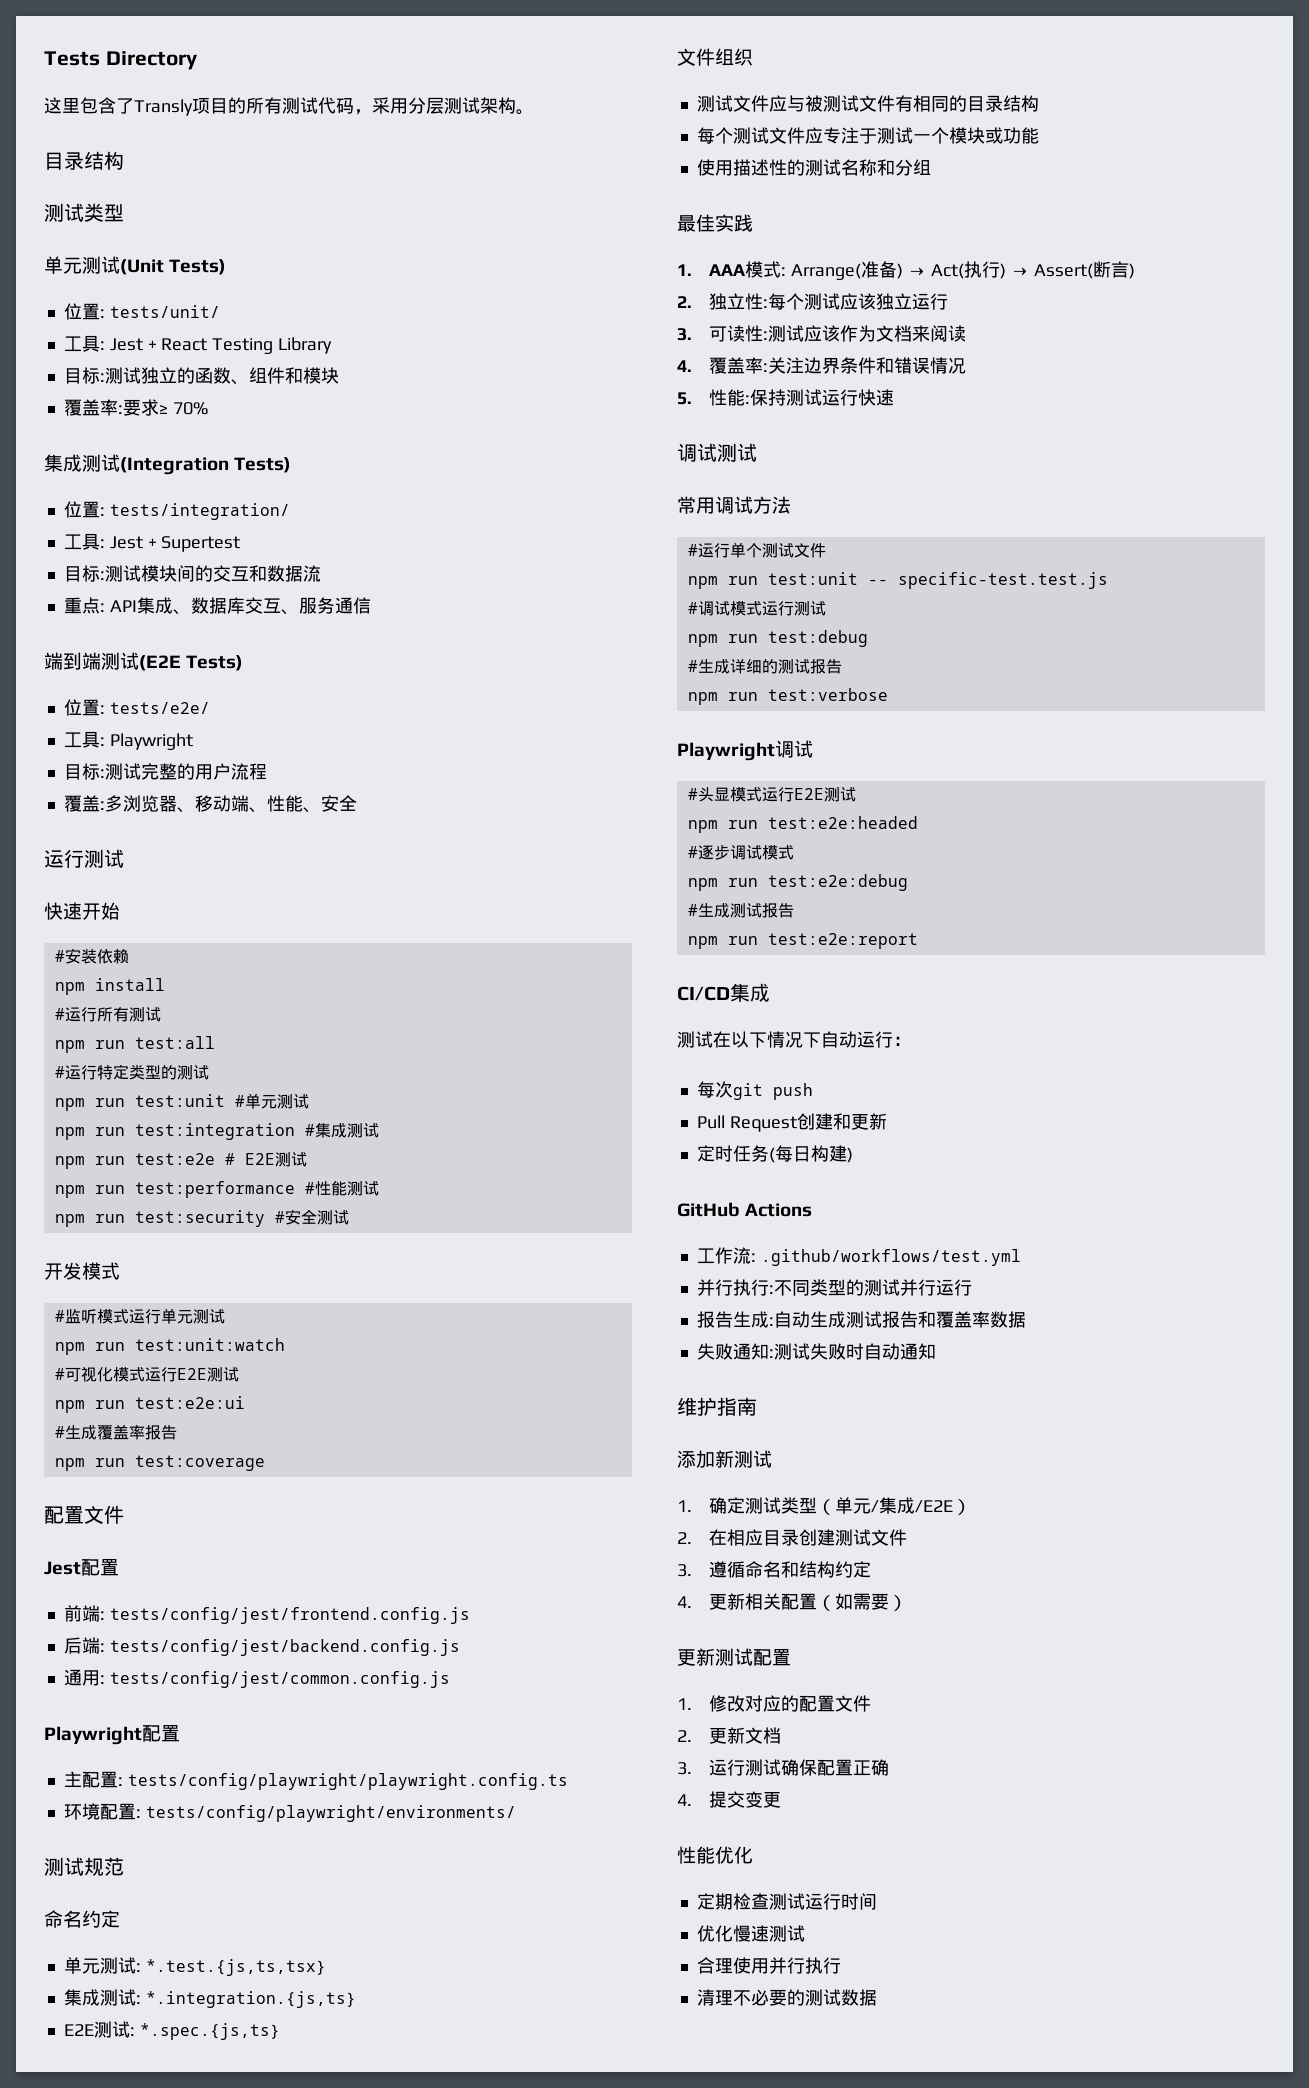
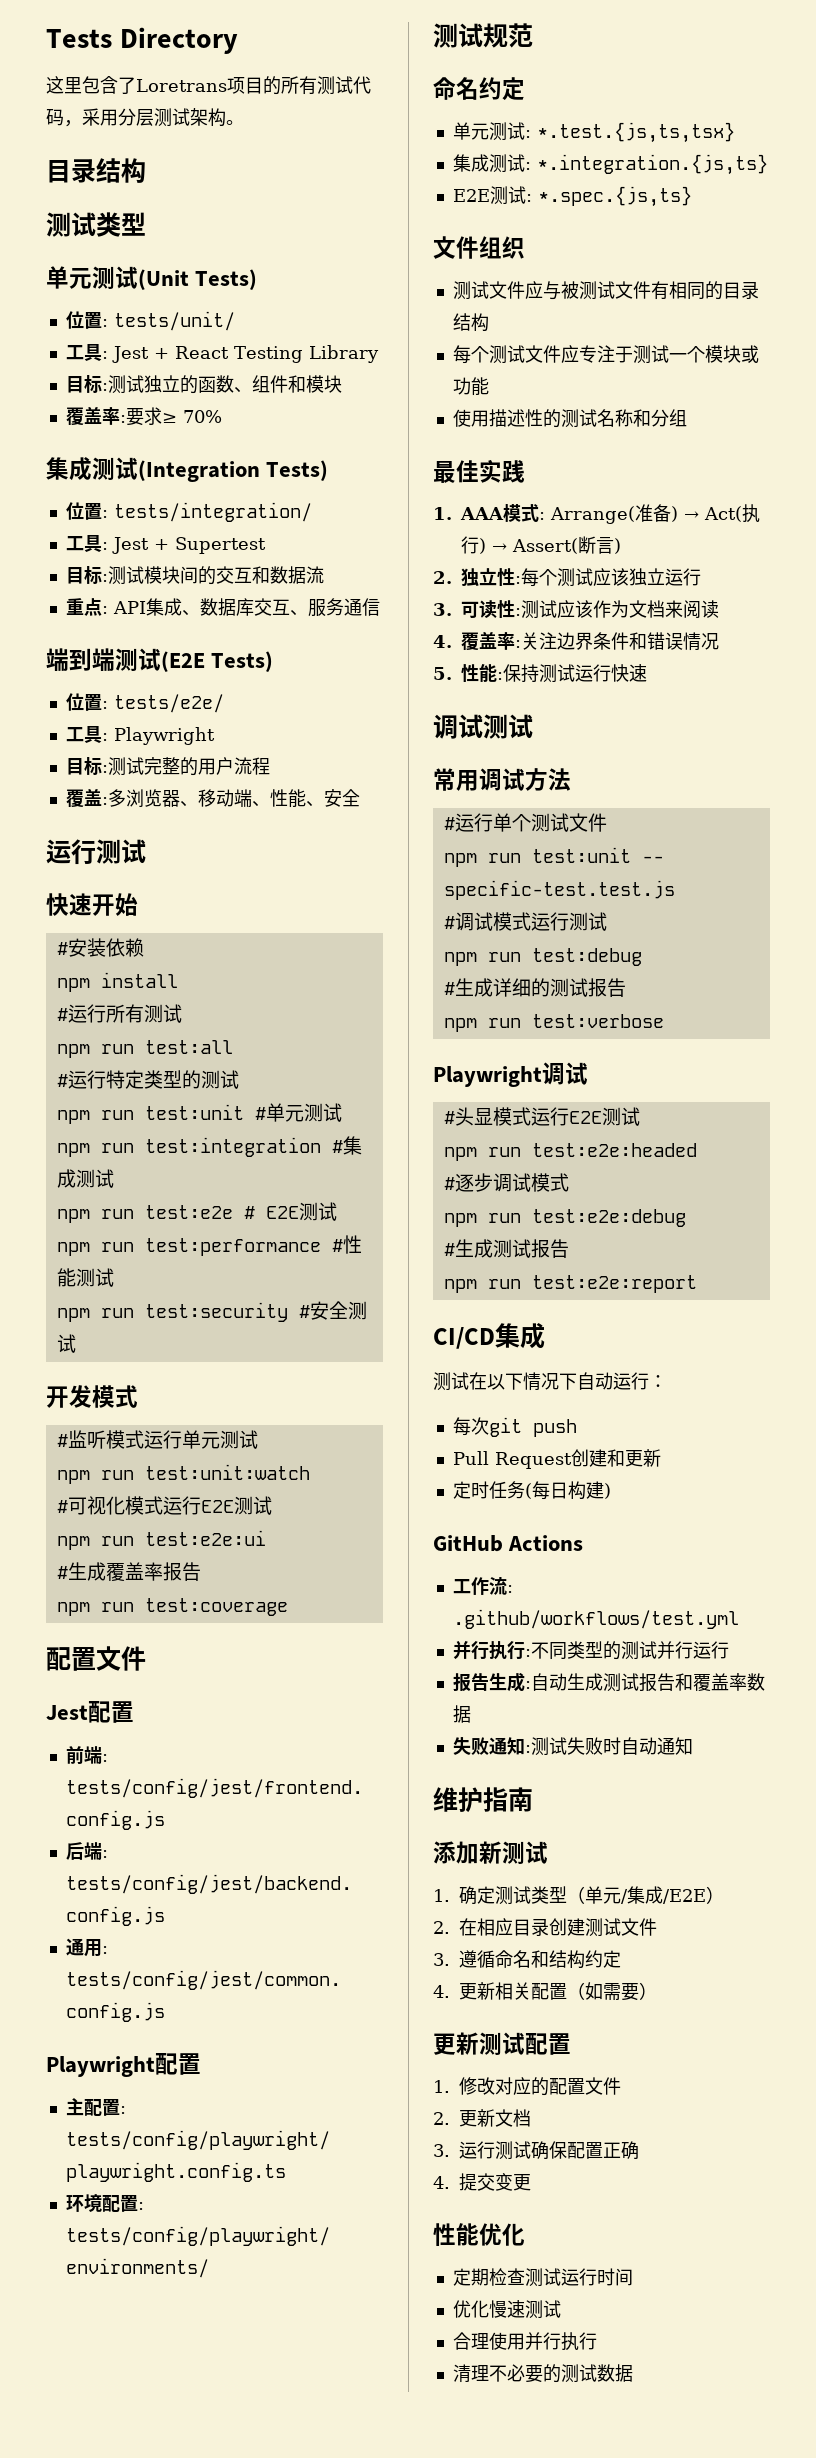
[134,99,193,116] Transly -> [136,79,227,92] Loretrans

